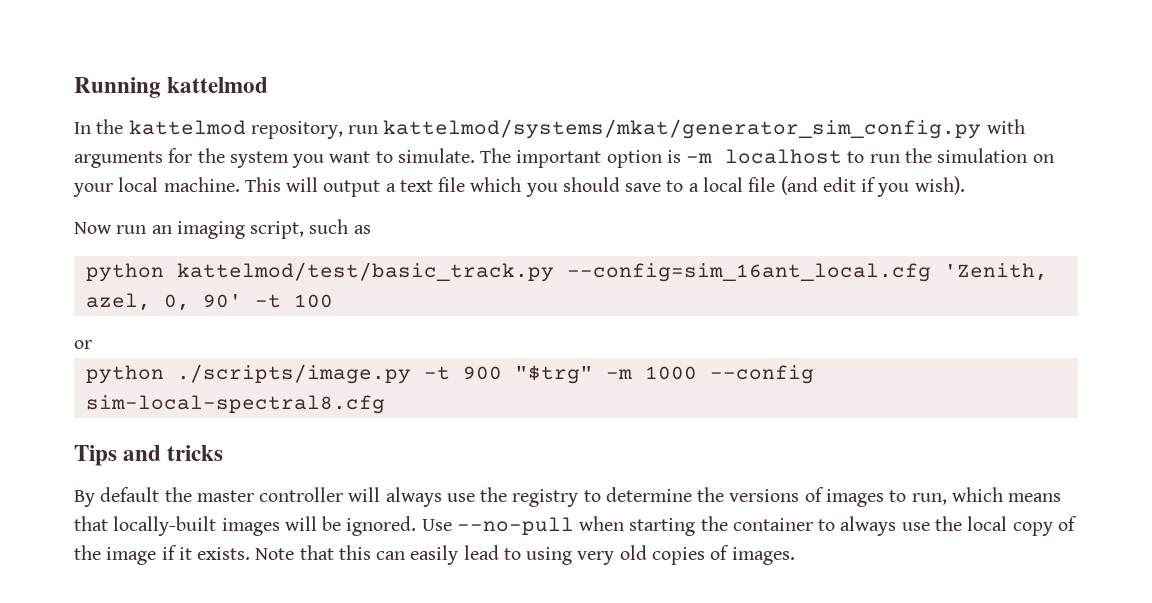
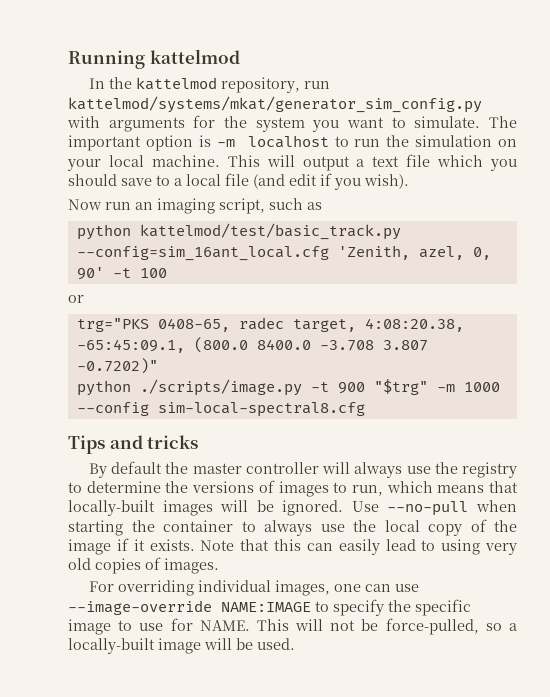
(92, 344) none -> [76,317,464,332] [76,337,428,353] [76,358,158,374] // trg="PKS 0408-65, radec target, 4:08:20.38, -65:45:09.1, (800.0 8400.0 -3.708 3.807 -0.7202)"
(795, 556) none -> [88,580,419,596] [68,599,471,616] [68,618,517,635] [68,638,295,654] // For overriding individual images, one can use --image-override NAME:IMAGE to specify the specific image to use for NAME. This will not be force-pulled, so a locally-built image will be used.

